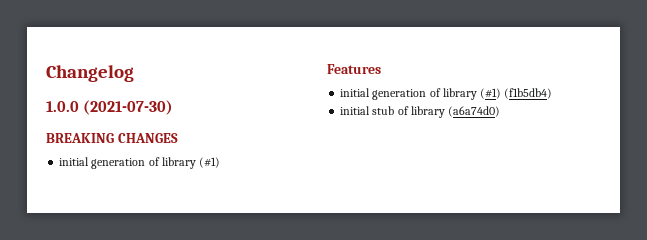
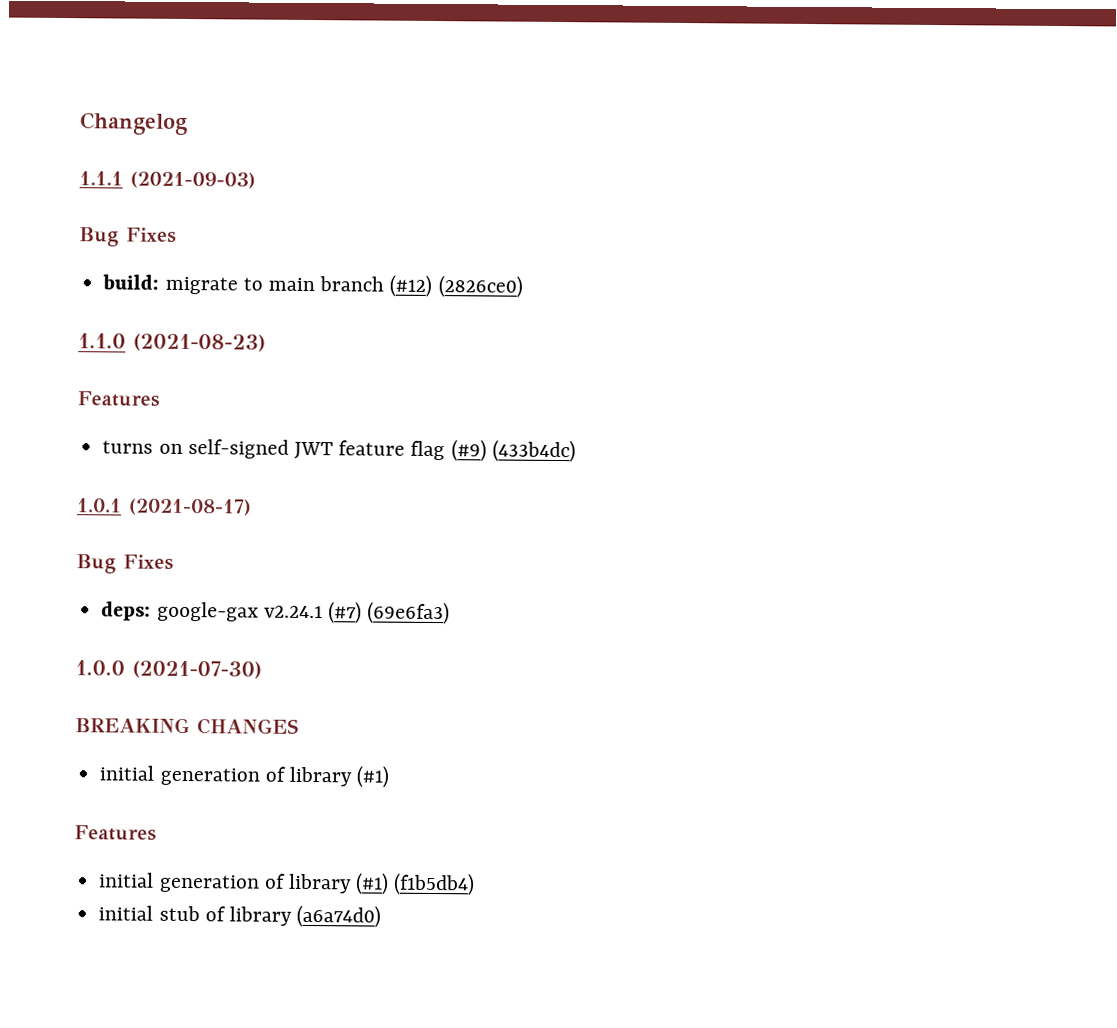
(134, 73) none -> [79,171,256,189] [79,227,177,247] [102,274,523,298] [78,333,266,352] [77,391,160,407] [102,439,576,463] [76,498,252,516] [76,554,174,574] [101,601,451,625] // 1.1.1 (2021-09-03) // Bug Fixes // build: migrate to main branch (#12) (2826ce0) // 1.1.0 (2021-08-23) // Features // turns on self-signed JWT feature flag (#9) (433b4dc) // 1.0.1 (2021-08-17) // Bug Fixes // deps: google-gax v2.24.1 (#7) (69e6fa3)

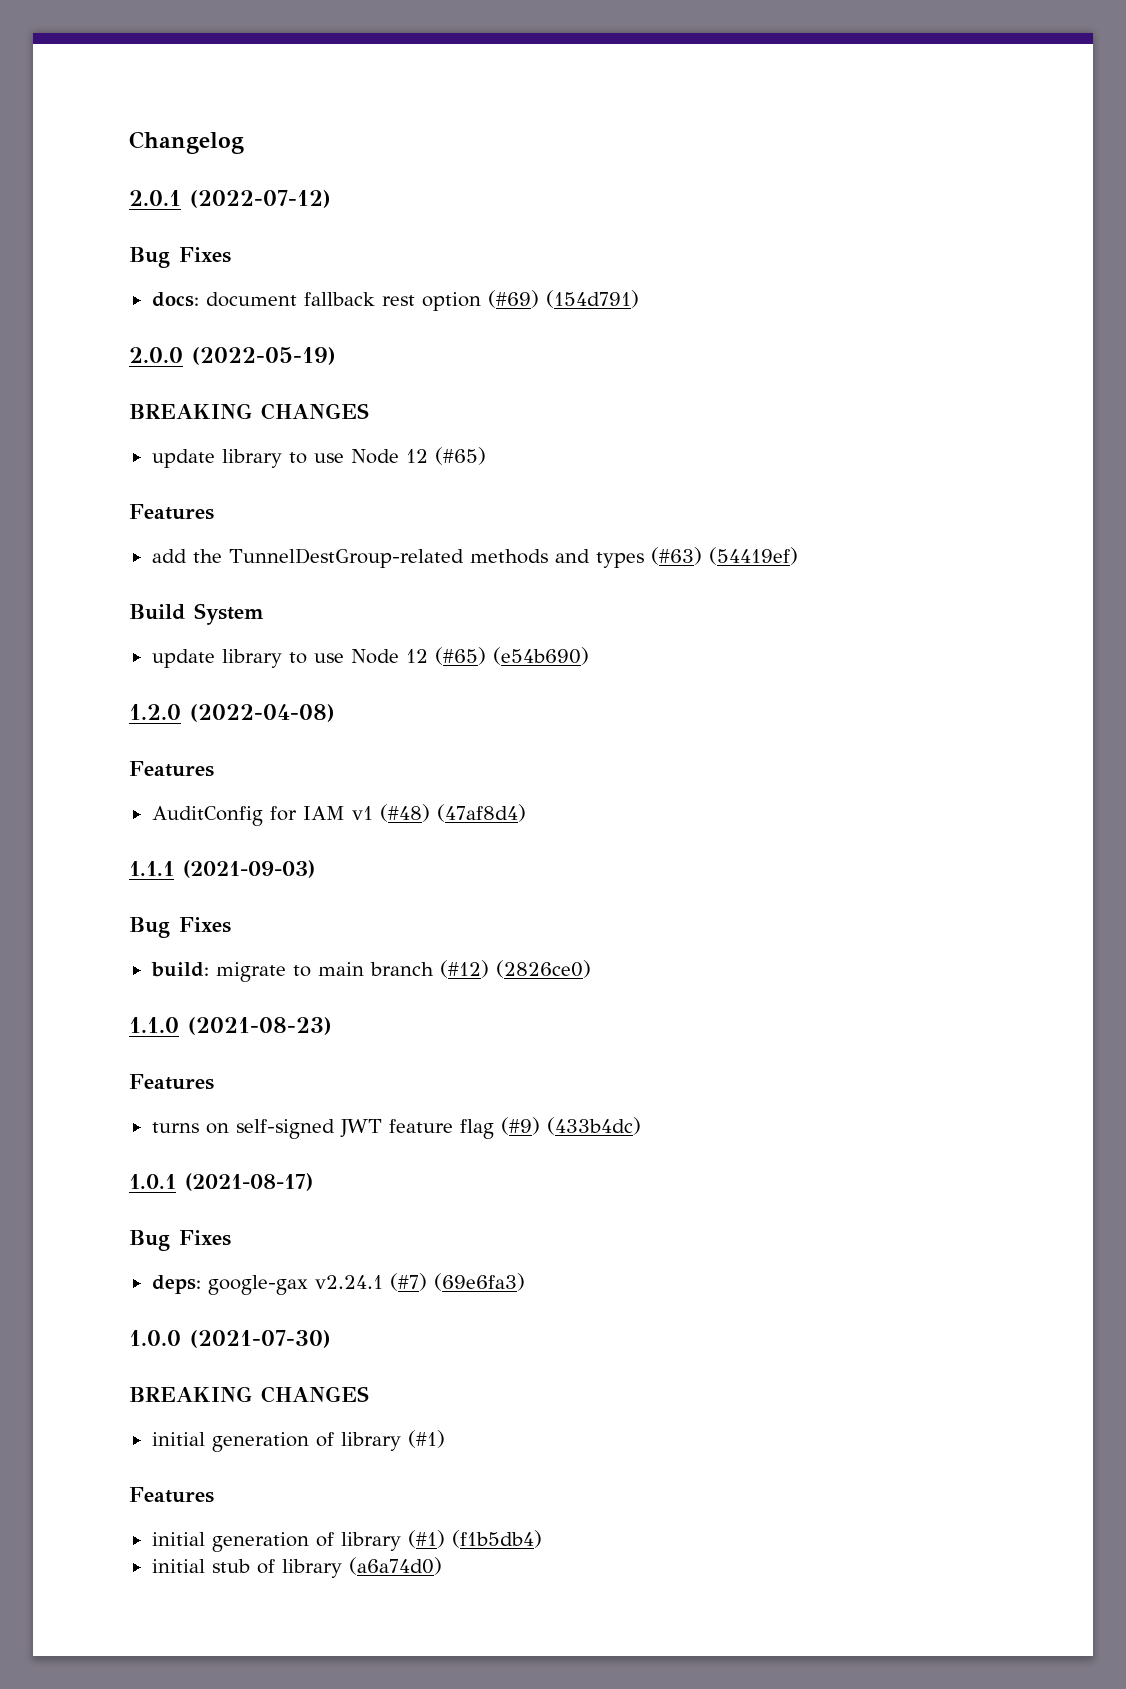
(188, 124) none -> [129,190,331,208] [129,247,231,268] [151,290,639,311] [129,347,336,365] [129,403,369,420] [151,447,486,468] [129,504,214,520] [151,547,798,568] [129,603,264,625] [151,647,589,668] [129,704,335,722] [129,761,214,777] [151,804,526,826] // 2.0.1 (2022-07-12) // Bug Fixes // docs: document fallback rest option (#69) (154d791) // 2.0.0 (2022-05-19) // BREAKING CHANGES // update library to use Node 12 (#65) // Features // add the TunnelDestGroup-related methods and types (#63) (54419ef) // Build System // update library to use Node 12 (#65) (e54b690) // 1.2.0 (2022-04-08) // Features // AuditConfig for IAM v1 (#48) (47af8d4)

